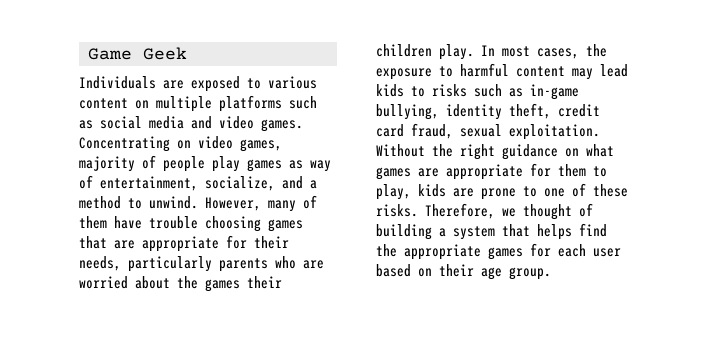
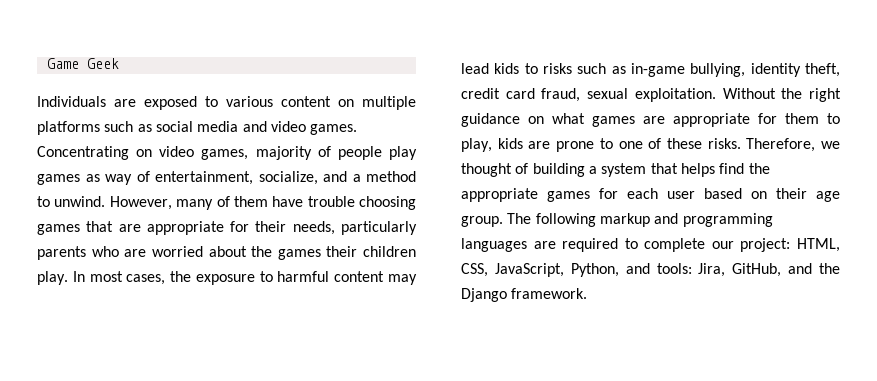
(551, 273) none -> [507,213,773,227] [461,238,840,252] [461,263,840,277] [461,288,588,302] The following markup and programming languages are required to complete our project: HTML, CSS, JavaScript, Python, and tools: Jira, GitHub, and the Django framework.

